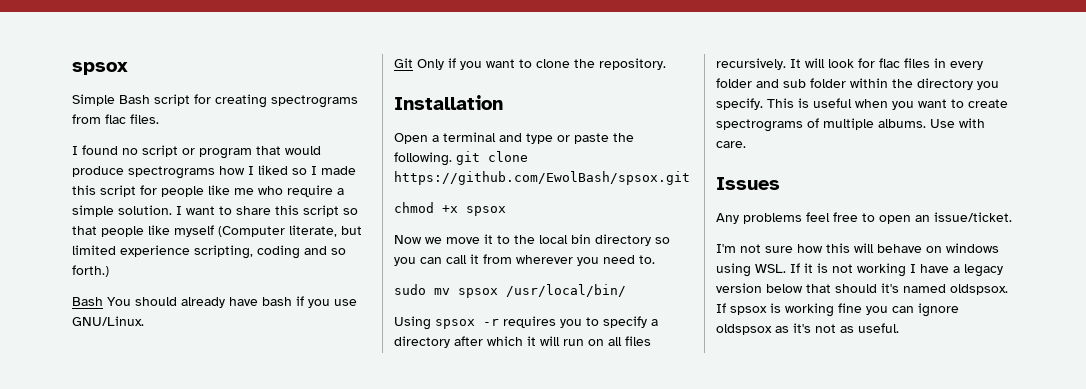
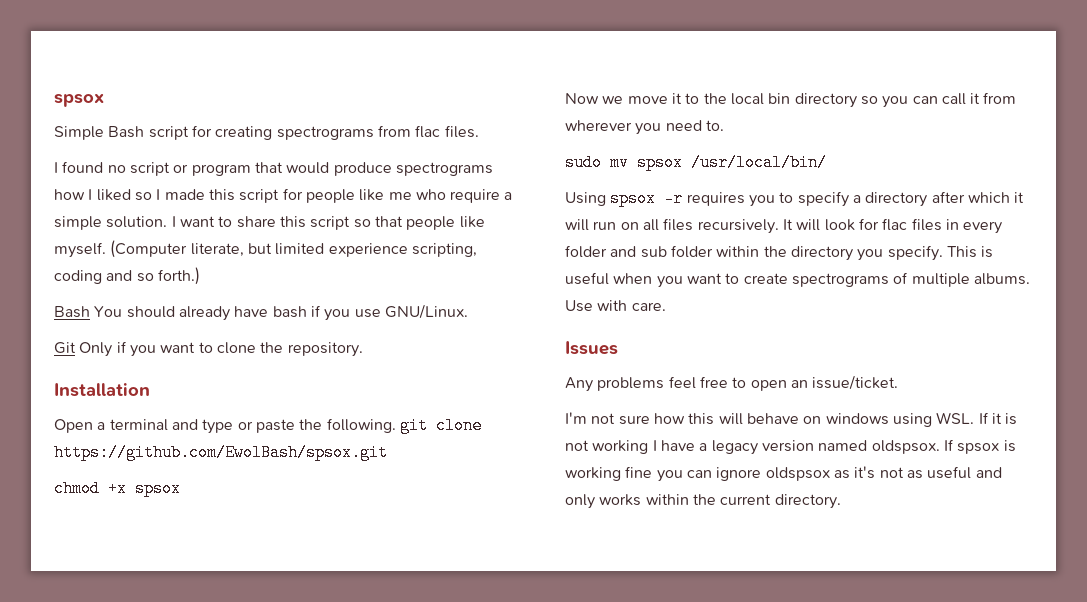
[174,225,214,237] myself -> [54,242,106,258] myself.
[766,283,899,293] below that should it's -> (814, 446) none
[858,323,899,333] useful. -> [927,466,1002,479] [565,494,841,509] useful and only works within the current directory.

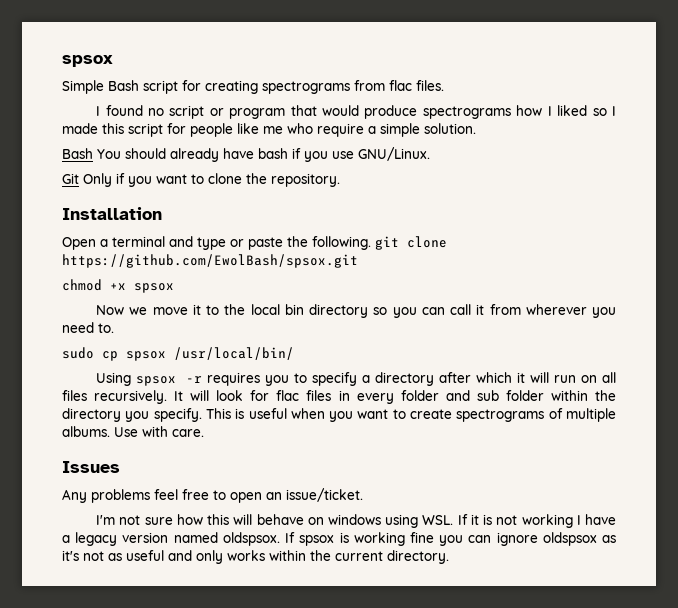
[171,216,485,230] [54,240,477,258] [54,267,200,285] I want to share this script so that people like myself. (Computer literate, but limited experience scripting, coding and so forth.) -> (476, 128) none
[610,154,629,171] mv -> [102,351,118,361] cp

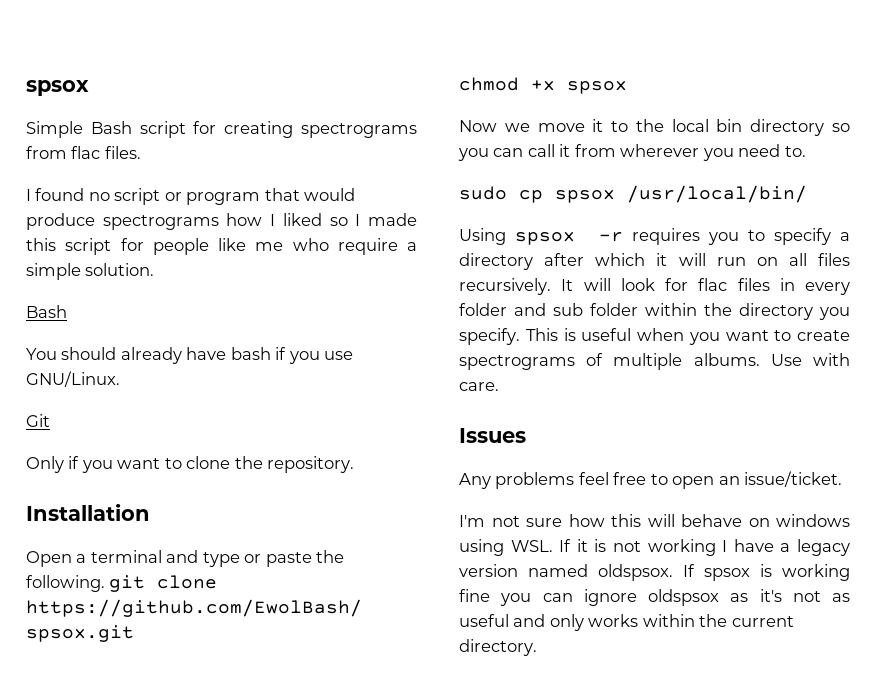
(93, 153) none -> (67, 311) //
(79, 178) none -> (50, 420) //

